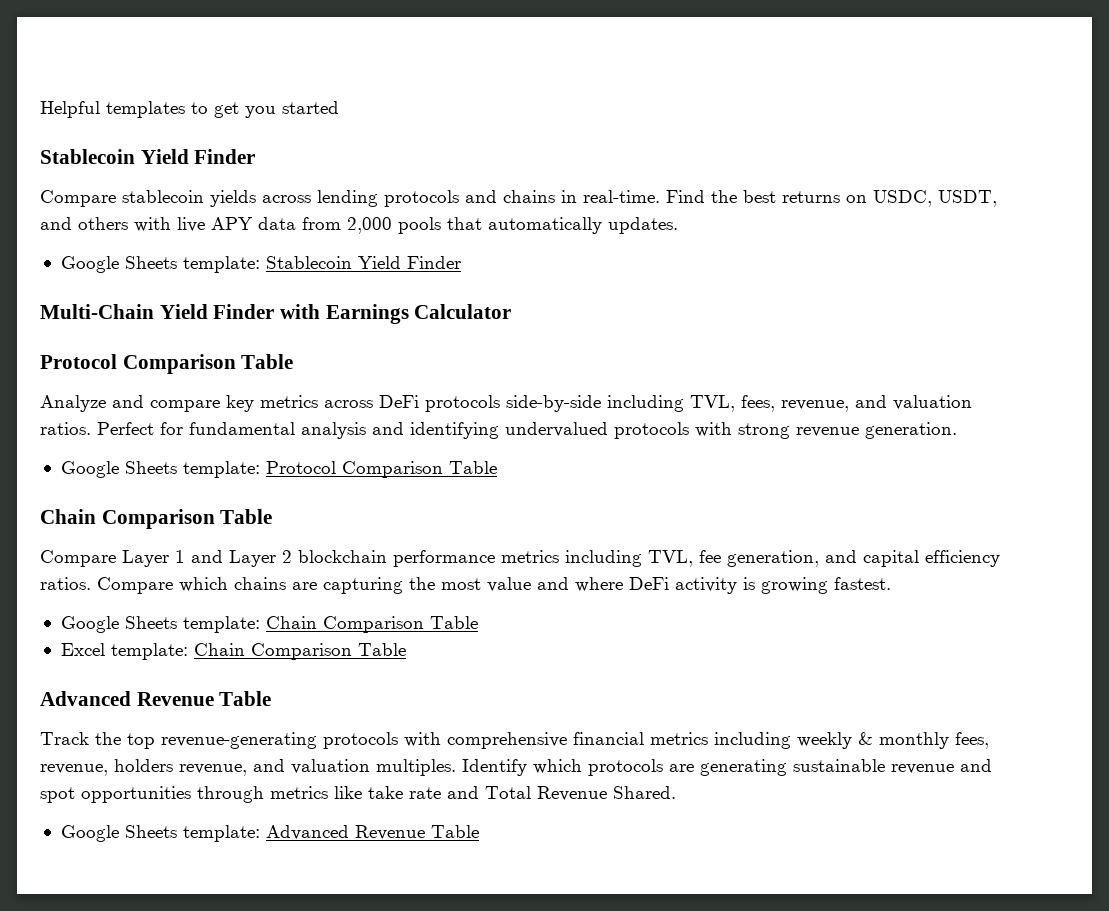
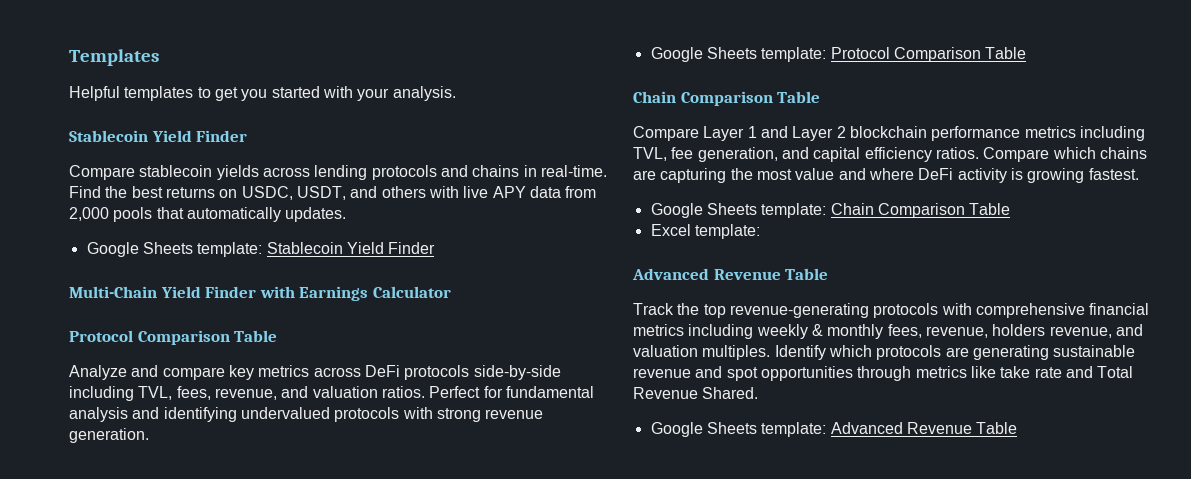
(40, 109) none -> [69,49,159,66] Templates //
(339, 107) none -> [322,86,456,101] with your analysis.
[193,643,406,660] Chain Comparison Table -> (760, 231) none

